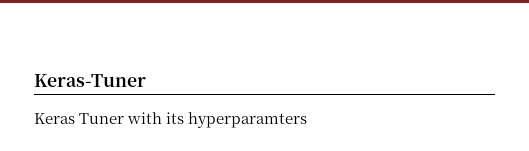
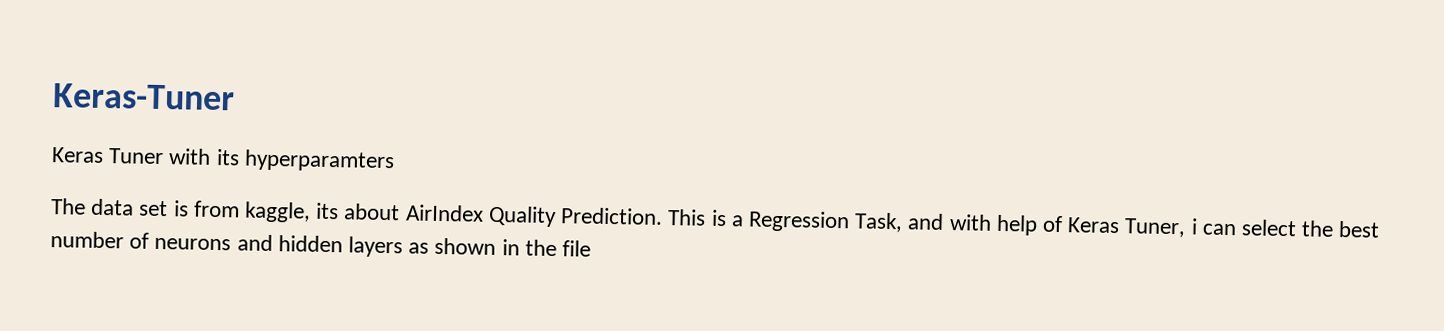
(308, 120) none -> [51,198,1381,238] [50,231,592,258] // The data set is from kaggle, its about AirIndex Quality Prediction. This is a Regression Task, and with help of Keras Tuner, i can select the best number of neurons and hidden layers as shown in the file

